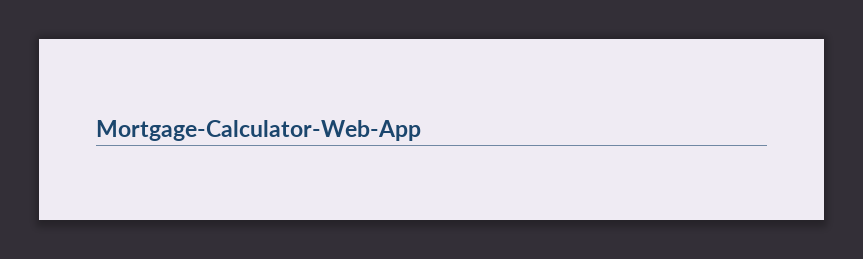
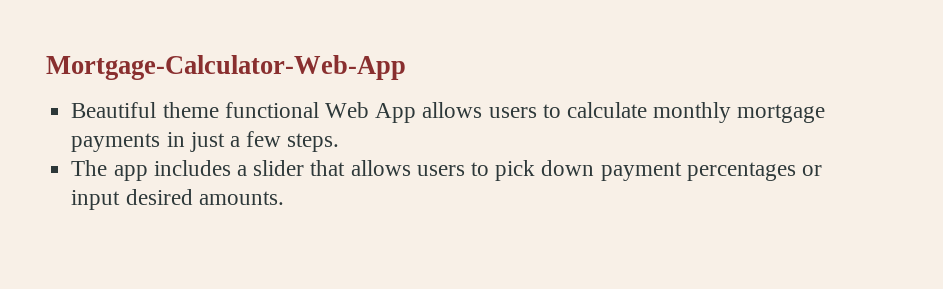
(421, 130) none -> [71,102,826,123] [71,131,340,152] [71,160,823,181] [71,189,284,210] // Beautiful theme functional Web App allows users to calculate monthly mortgage payments in just a few steps. // The app includes a slider that allows users to pick down payment percentages or input desired amounts.

